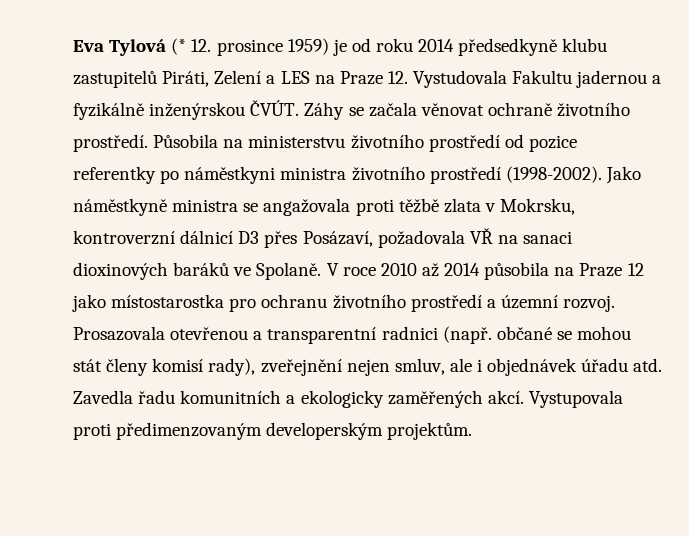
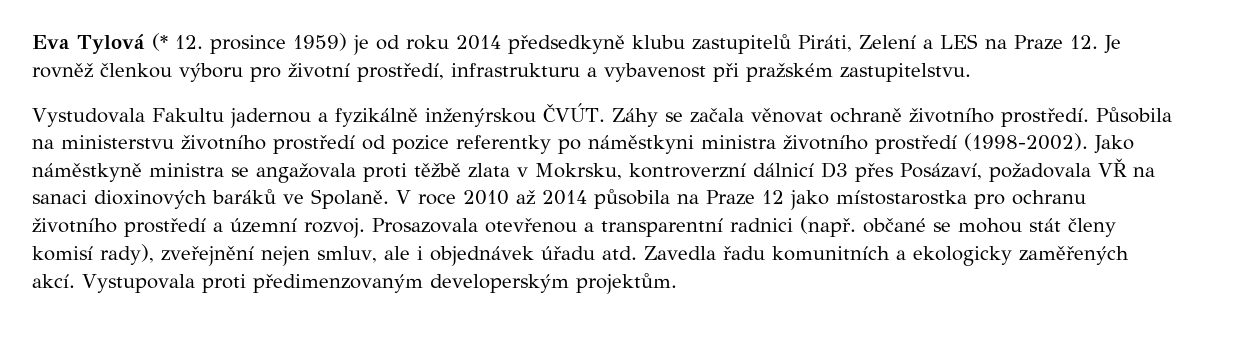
(408, 77) none -> [1103,35,1121,54] [32,63,971,82] Je rovněž členkou výboru pro životní prostředí, infrastrukturu a vybavenost při pražském zastupitelstvu. //

